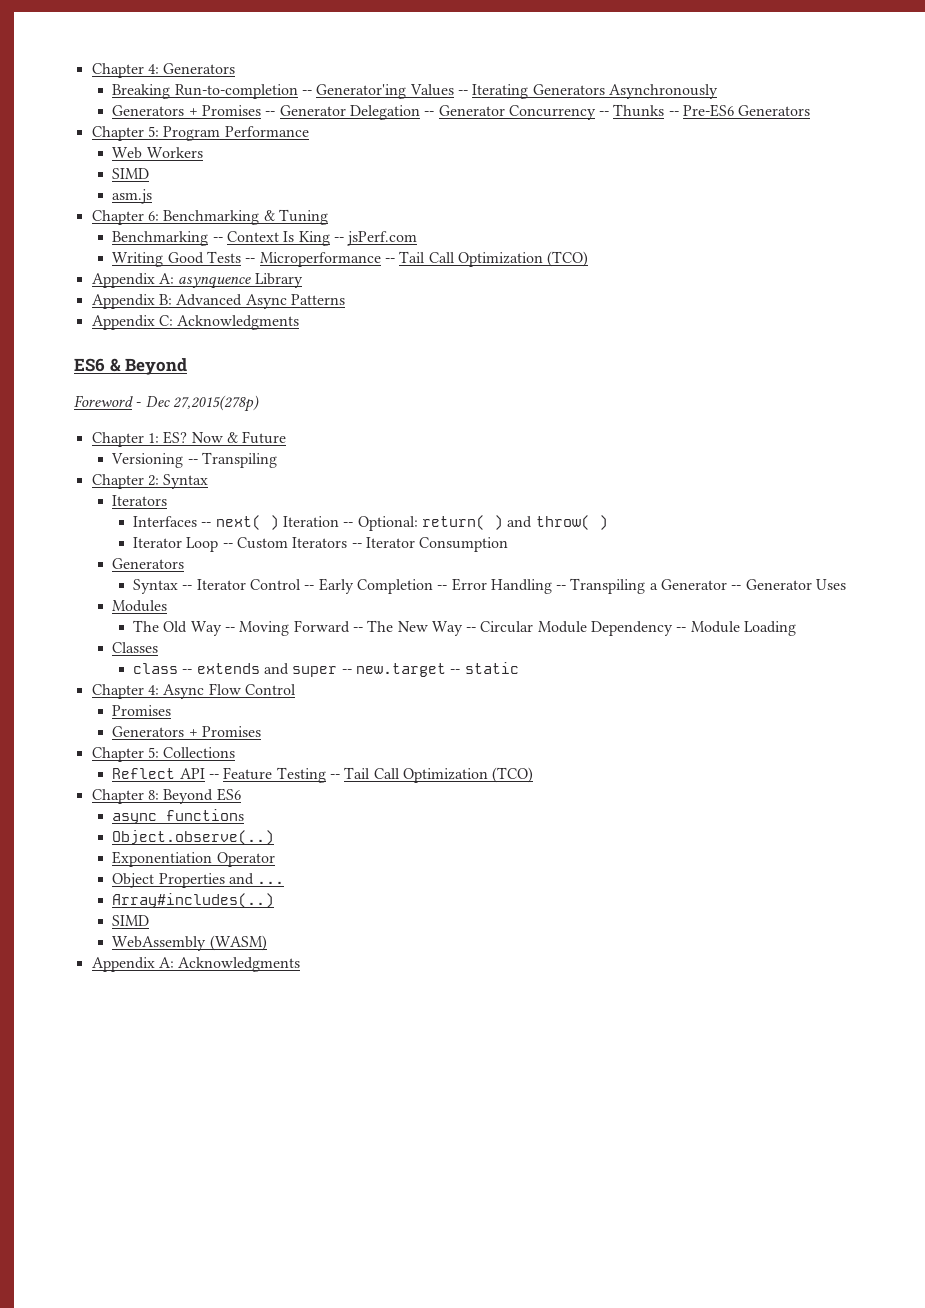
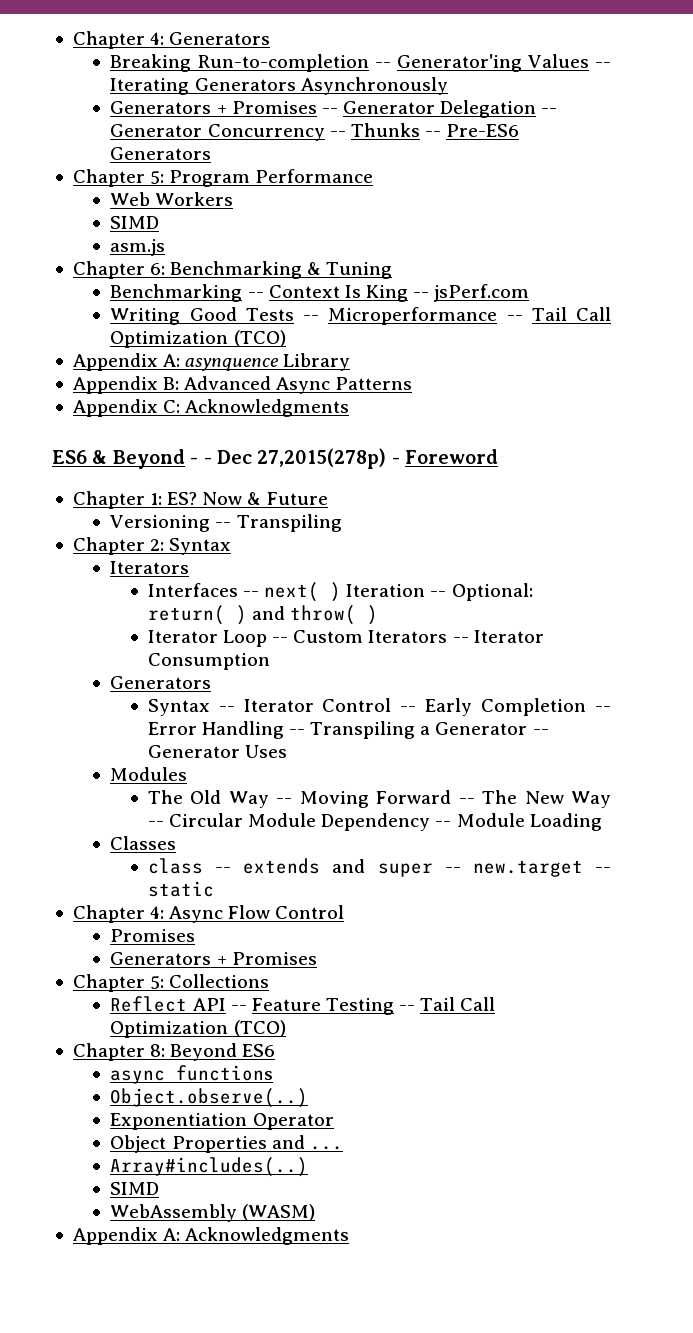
[74,395,133,407] // Foreword -> [190,457,199,464] -
(259, 403) none -> [391,449,499,464] - Foreword

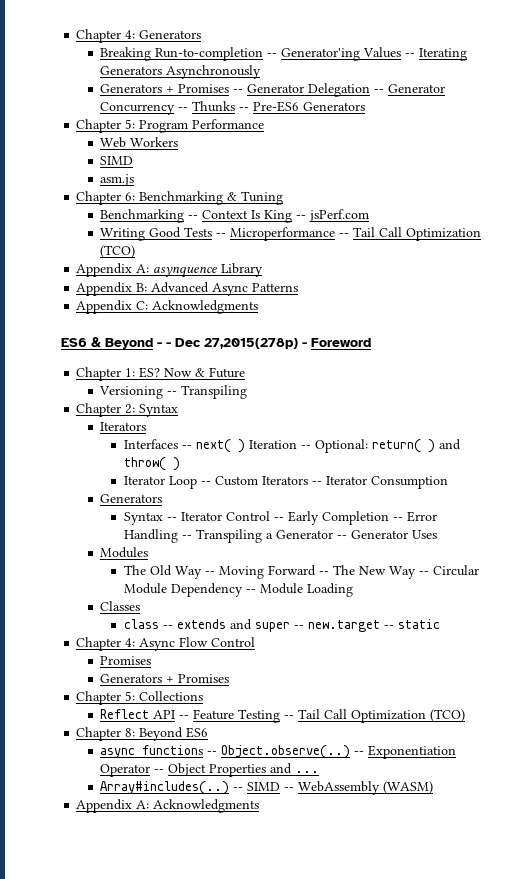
(274, 1073) // -> [207,751,218,755] --
(309, 1098) // -> [354,751,365,755] --
(334, 1121) // -> [154,769,165,773] --
[110,1182,160,1195] // SIMD // -> [233,782,295,791] -- SIMD --

